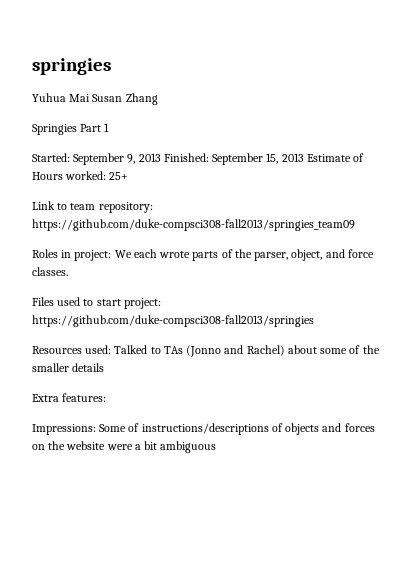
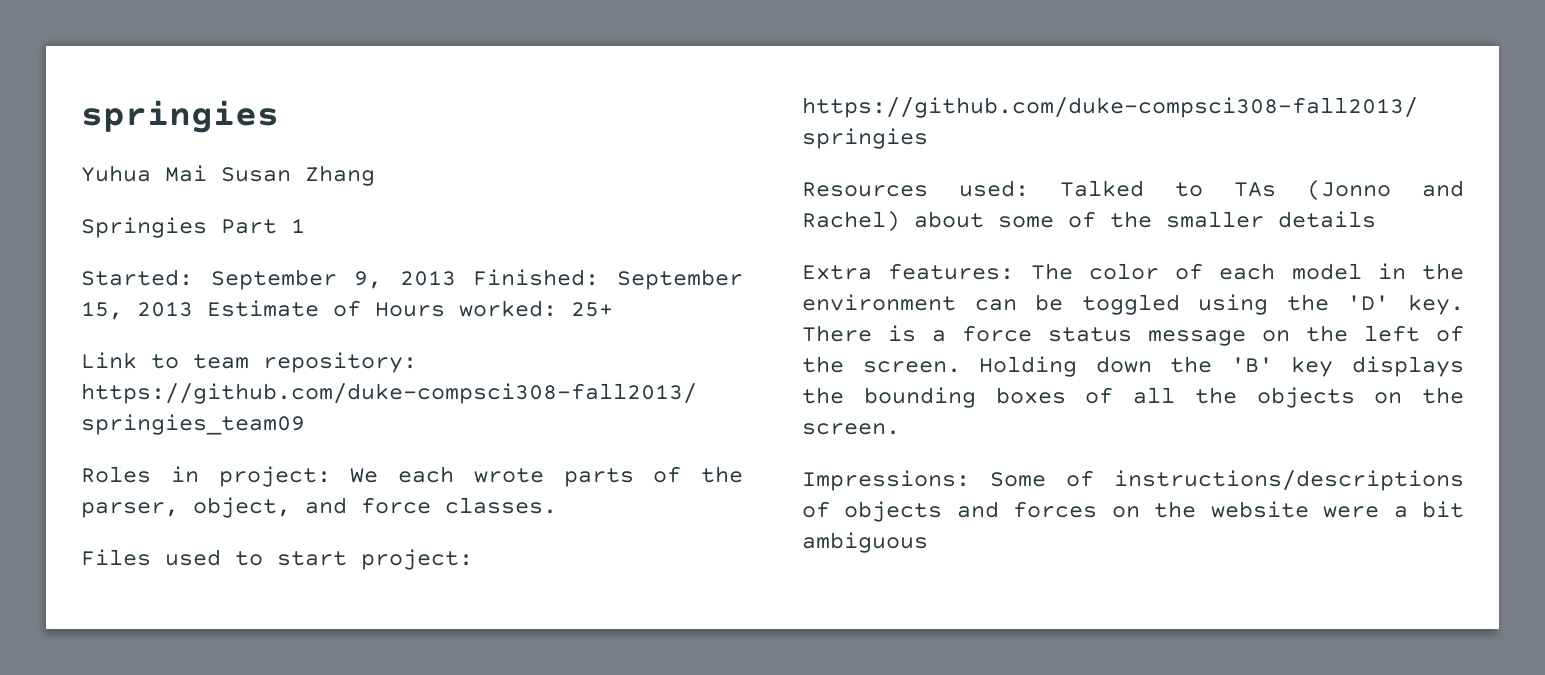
(107, 397) none -> [1030,263,1464,280] [802,294,1464,315] [802,325,1464,346] [802,356,1464,377] [802,387,1464,408] [802,423,900,435] The color of each model in the environment can be toggled using the 'D' key. There is a force status message on the left of the screen. Holding down the 'B' key displays the bounding boxes of all the objects on the screen.

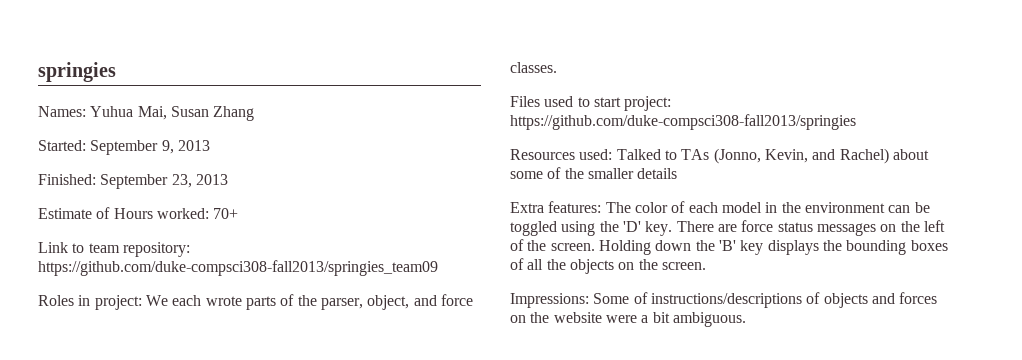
[81,165,207,182] Yuhua Mai -> [38,106,167,120] Names: Yuhua Mai,
[81,217,305,238] // Springies Part 1 -> (255, 113) none
(456, 278) none -> (210, 145) //
[81,301,193,320] 15, 2013 -> [171,174,228,188] 23, 2013 //
[571,302,613,317] 25+ -> [213,208,239,219] 70+
[1307,180,1391,201] (Jonno -> [713,148,808,164] (Jonno, Kevin,
[888,325,946,342] is a -> [717,224,737,232] are
[1148,330,1246,346] message -> [816,223,876,236] messages
[802,532,928,553] ambiguous -> [672,312,746,327] ambiguous.

